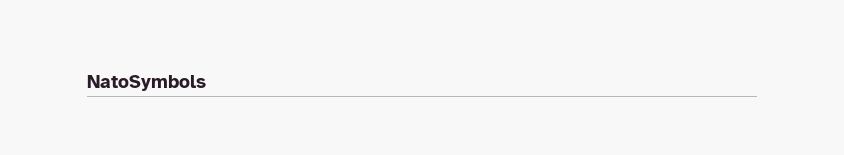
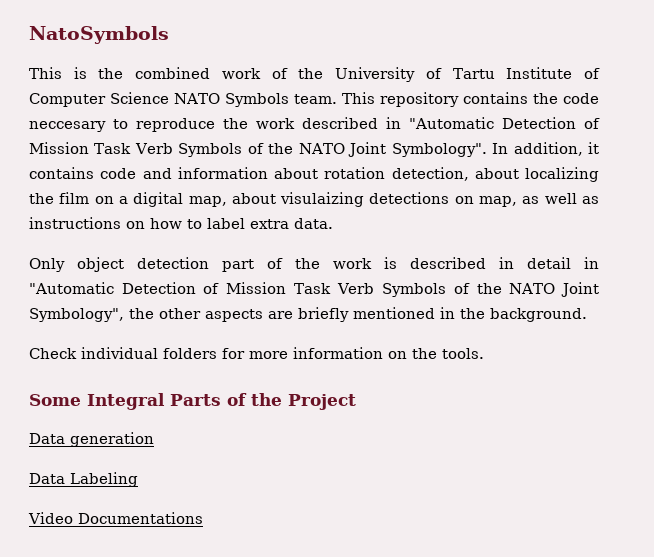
(206, 83) none -> [29,67,600,82] [29,92,599,107] [29,117,600,132] [29,142,600,157] [29,167,599,182] [29,192,599,207] [29,217,333,229] [29,257,599,272] [29,282,599,297] [29,307,587,322] [29,347,484,359] [29,393,356,410] [29,432,154,447] [29,472,138,487] [28,512,203,524] // This is the combined work of the University of Tartu Institute of Computer Science NATO Symbols team. This repository contains the code neccesary to reproduce the work described in "Automatic Detection of Mission Task Verb Symbols of the NATO Joint Symbology". In addition, it contains code and information about rotation detection, about localizing the film on a digital map, about visulaizing detections on map, as well as instructions on how to label extra data. // Only object detection part of the work is described in detail in "Automatic Detection of Mission Task Verb Symbols of the NATO Joint Symbology", the other aspects are briefly mentioned in the background. // Check individual folders for more information on the tools. // Some Integral Parts of the Project // Data generation // Data Labeling // Video Documentations

